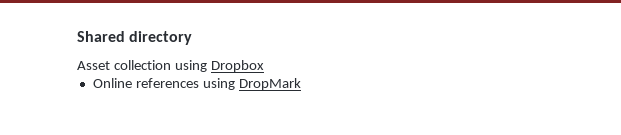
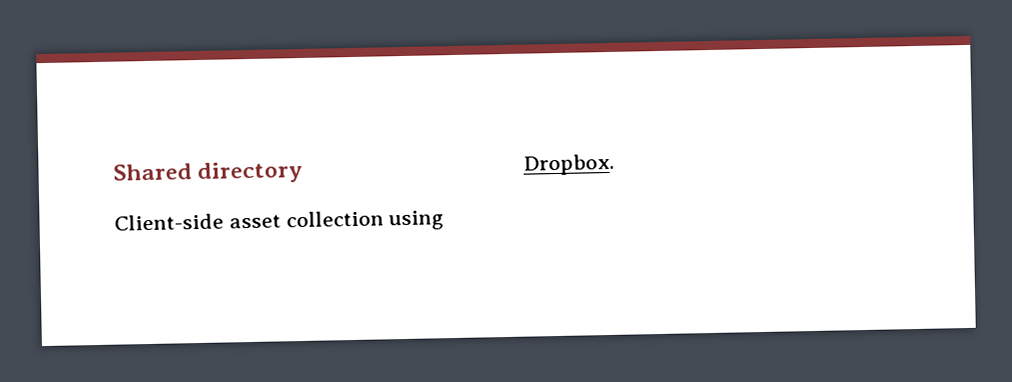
[77,60,264,72] [92,78,301,90] Asset collection using Dropbox // Online references using DropMark -> [114,210,445,231] [523,153,615,176] Client-side asset collection using Dropbox.

